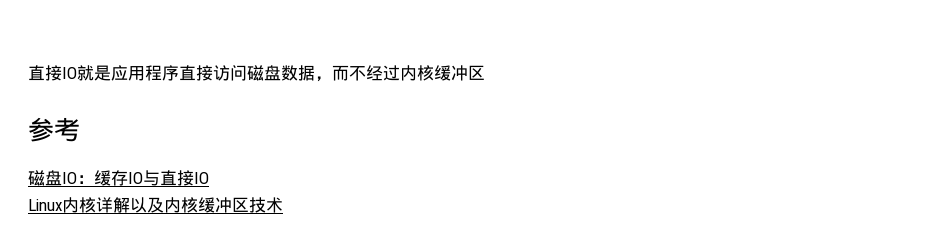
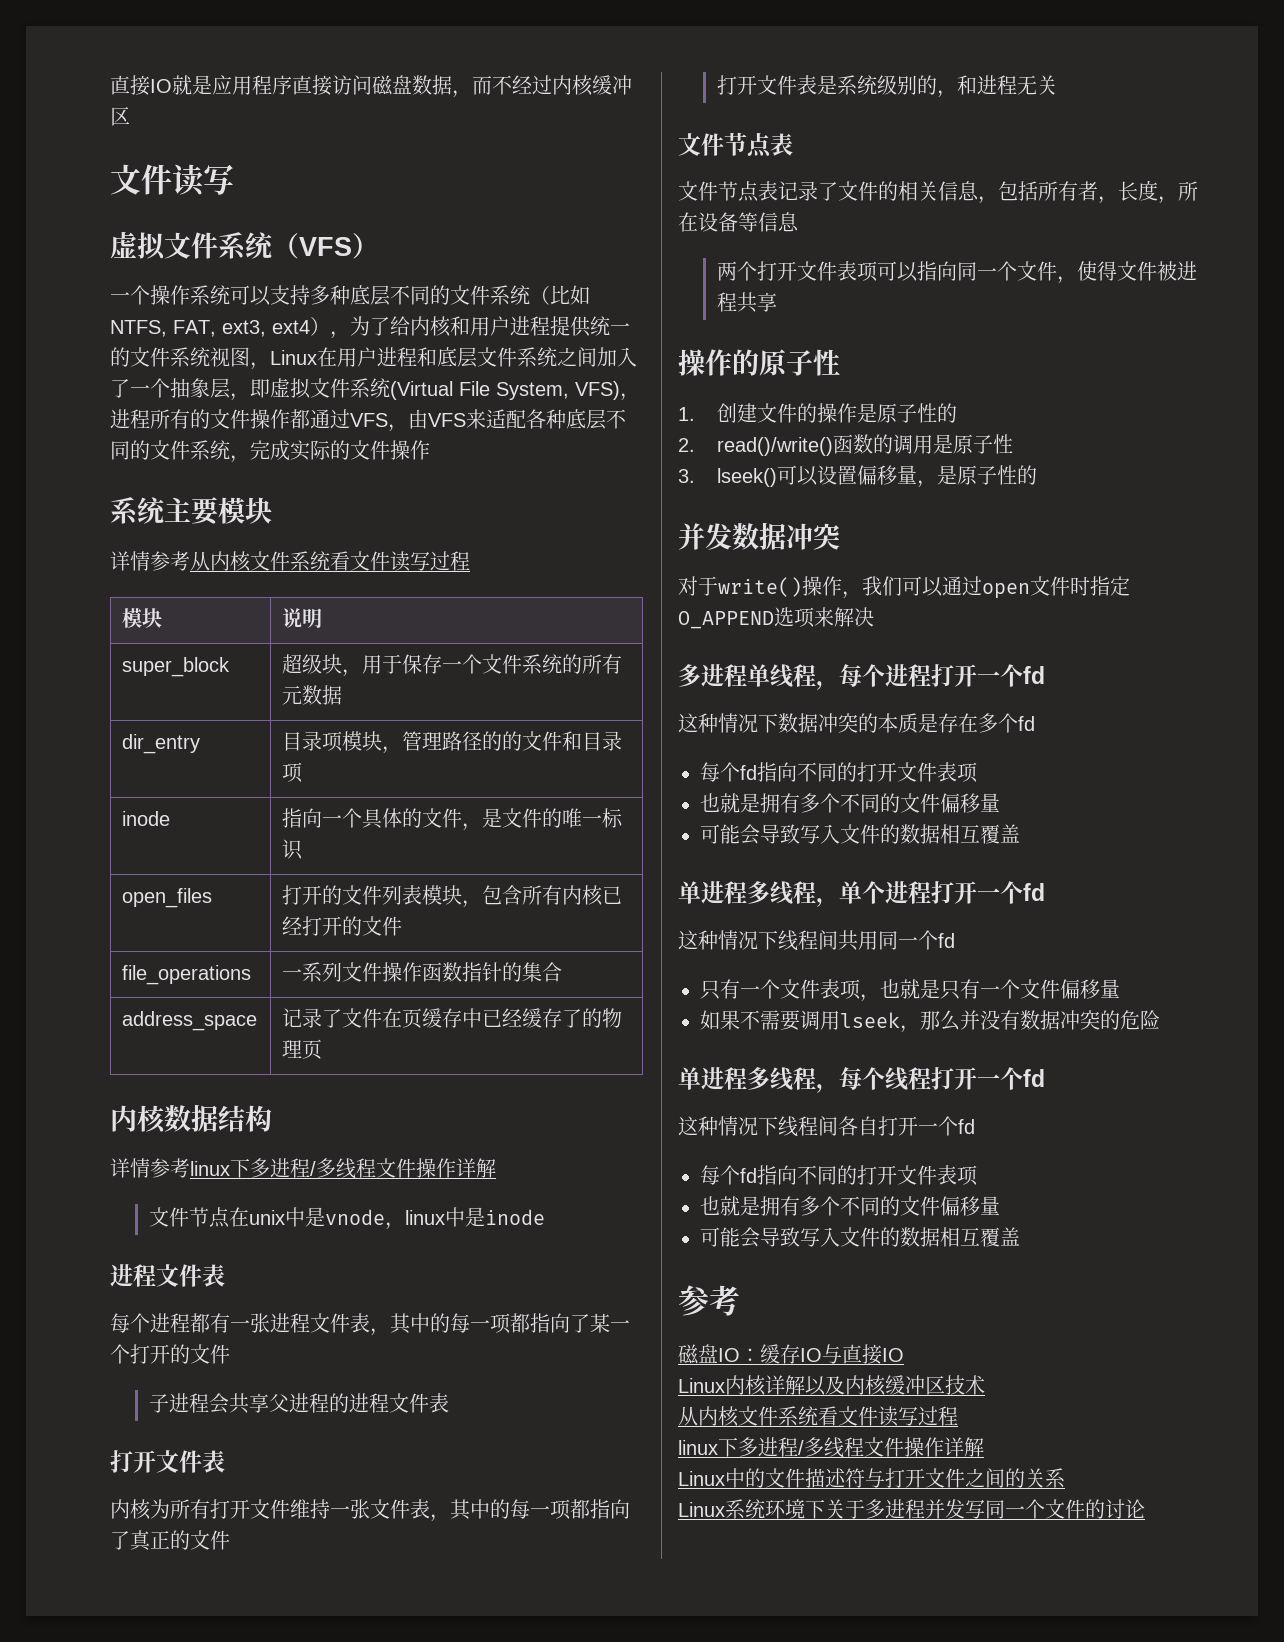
(485, 72) none -> [110,164,234,196] [110,231,379,260] [110,285,590,306] [110,316,630,339] [110,347,637,370] [110,378,640,401] [110,409,626,432] [110,440,430,463] [110,497,272,525] [110,551,470,572] [122,608,163,628] [282,608,323,628] [122,657,231,677] [282,654,623,677] [282,685,343,705] [122,734,201,754] [282,731,623,754] [282,762,304,783] [122,811,171,826] [282,808,624,831] [282,839,304,860] [122,888,213,908] [282,885,623,908] [282,916,403,936] [122,965,252,985] [282,962,563,982] [122,1011,258,1031] [282,1008,623,1028] [282,1039,323,1059] [110,1104,272,1134] [110,1158,496,1179] [149,1207,546,1230] [110,1264,225,1287] [110,1313,630,1336] [110,1344,230,1364] [149,1393,450,1414] [110,1450,225,1473] [110,1499,630,1522] [110,1530,230,1551] [717,75,1058,98] [678,132,793,158] [678,180,1198,204] [678,212,799,232] [717,261,1198,284] [717,292,778,313] [678,349,840,376] [678,403,958,423] [678,434,1014,456] [678,465,1038,488] [678,522,840,550] [678,576,1130,599] [678,607,874,629] [678,664,1045,690] [678,713,1035,733] [700,762,978,783] [700,793,1000,813] [700,824,1020,845] [678,881,1045,907] [678,930,955,951] [700,979,1120,1002] [700,1010,1160,1033] [678,1067,1045,1093] [678,1116,975,1137] [700,1165,978,1186] [700,1196,1000,1216] [700,1227,1020,1248] // 文件读写 // 虚拟文件系统（VFS） // 一个操作系统可以支持多种底层不同的文件系统（比如NTFS, FAT, ext3, ext4），为了给内核和用户进程提供统一的文件系统视图，Linux在用户进程和底层文件系统之间加入了一个抽象层，即虚拟文件系统(Virtual File System, VFS)，进程所有的文件操作都通过VFS，由VFS来适配各种底层不同的文件系统，完成实际的文件操作 // 系统主要模块 // 详情参考从内核文件系统看文件读写过程 // 模块 | 说明 // super_block | 超级块，用于保存一个文件系统的所有元数据 // dir_entry | 目录项模块，管理路径的的文件和目录项 // inode | 指向一个具体的文件，是文件的唯一标识 // open_files | 打开的文件列表模块，包含所有内核已经打开的文件 // file_operations | 一系列文件操作函数指针的集合 // address_space | 记录了文件在页缓存中已经缓存了的物理页 // 内核数据结构 // 详情参考linux下多进程/多线程文件操作详解 // 文件节点在unix中是vnode，linux中是inode // 进程文件表 // 每个进程都有一张进程文件表，其中的每一项都指向了某一个打开的文件 // 子进程会共享父进程的进程文件表 // 打开文件表 // 内核为所有打开文件维持一张文件表，其中的每一项都指向了真正的文件 // 打开文件表是系统级别的，和进程无关 // 文件节点表 // 文件节点表记录了文件的相关信息，包括所有者，长度，所在设备等信息 // 两个打开文件表项可以指向同一个文件，使得文件被进程共享 // 操作的原子性 // 1.创建文件的操作是原子性的 // 2. read()/write()函数的调用是原子性 // 3. lseek()可以设置偏移量，是原子性的 // 并发数据冲突 // 对于write()操作，我们可以通过open文件时指定O_APPEND选项来解决 // 多进程单线程，每个进程打开一个fd // 这种情况下数据冲突的本质是存在多个fd // 每个fd指向不同的打开文件表项 // 也就是拥有多个不同的文件偏移量 // 可能会导致写入文件的数据相互覆盖 // 单进程多线程，单个进程打开一个fd // 这种情况下线程间共用同一个fd // 只有一个文件表项，也就是只有一个文件偏移量 // 如果不需要调用lseek，那么并没有数据冲突的危险 // 单进程多线程，每个线程打开一个fd // 这种情况下线程间各自打开一个fd // 每个fd指向不同的打开文件表项 // 也就是拥有多个不同的文件偏移量 // 可能会导致写入文件的数据相互覆盖
(283, 205) none -> [678,1406,958,1427] [678,1437,984,1458] [678,1468,1065,1488] [678,1499,1145,1519] // 从内核文件系统看文件读写过程 // linux下多进程/多线程文件操作详解 // Linux中的文件描述符与打开文件之间的关系 // Linux系统环境下关于多进程并发写同一个文件的讨论

